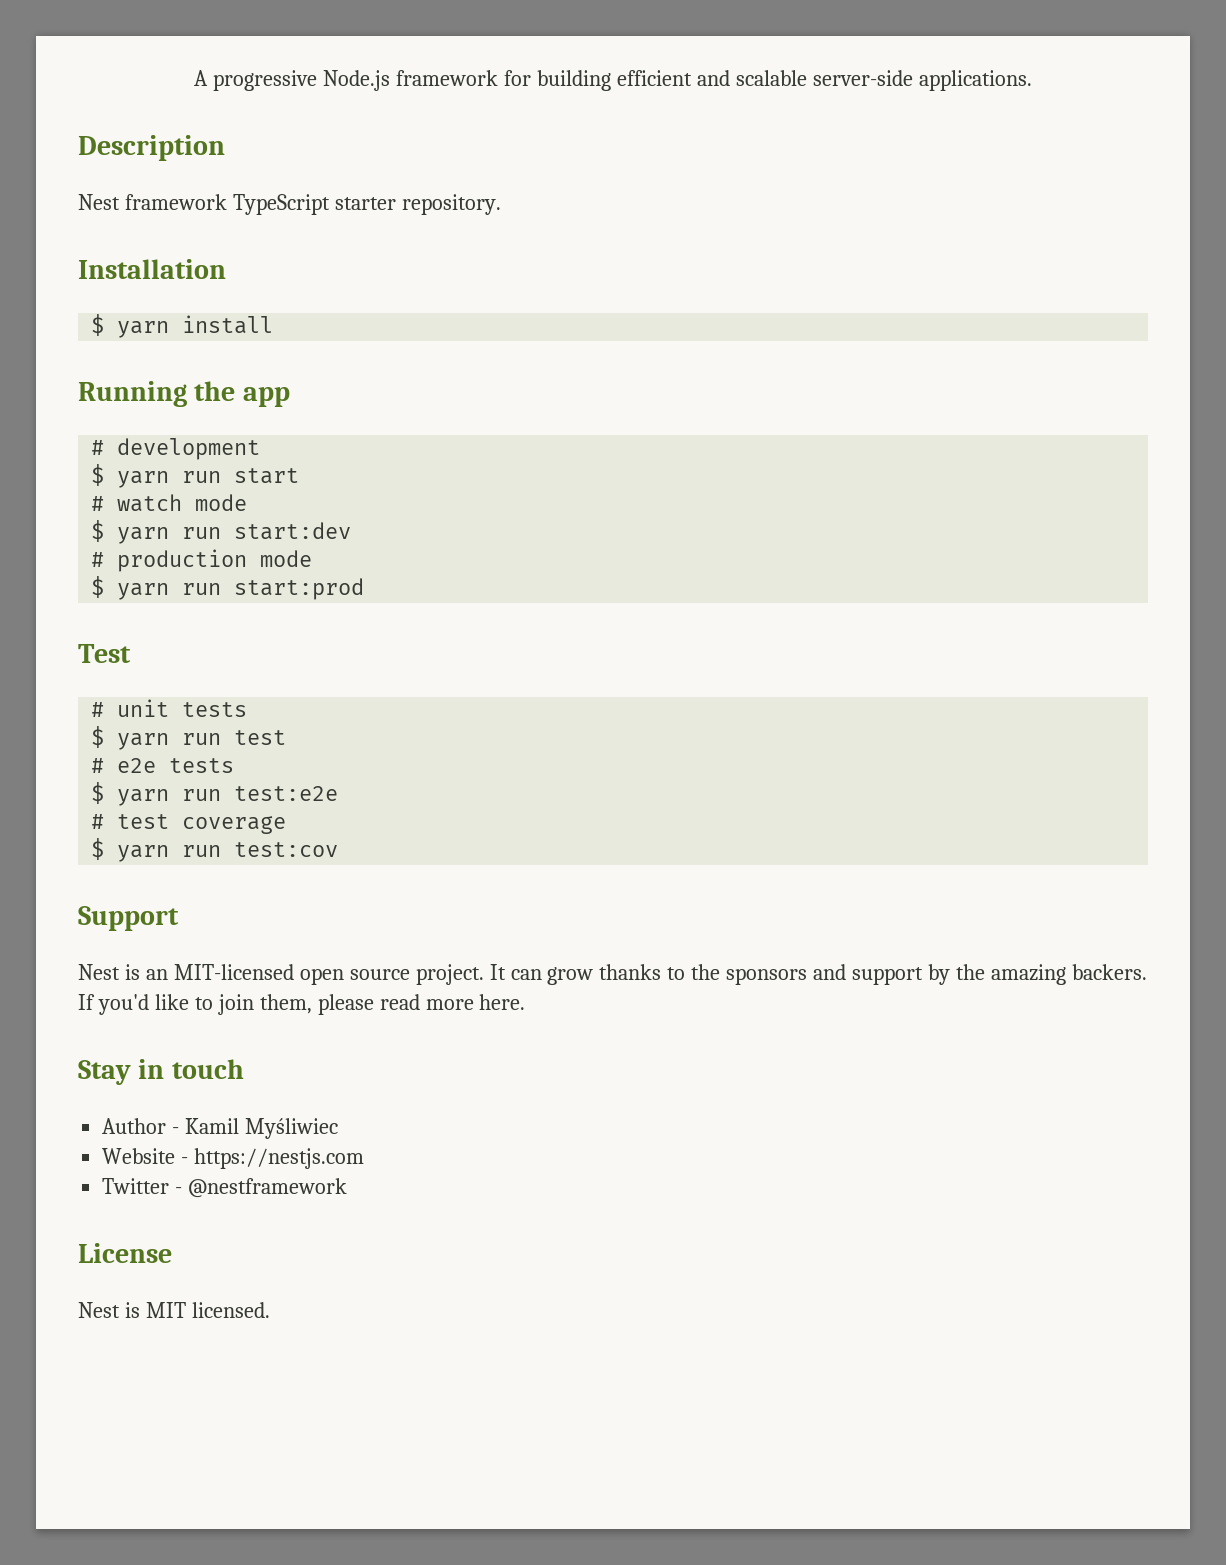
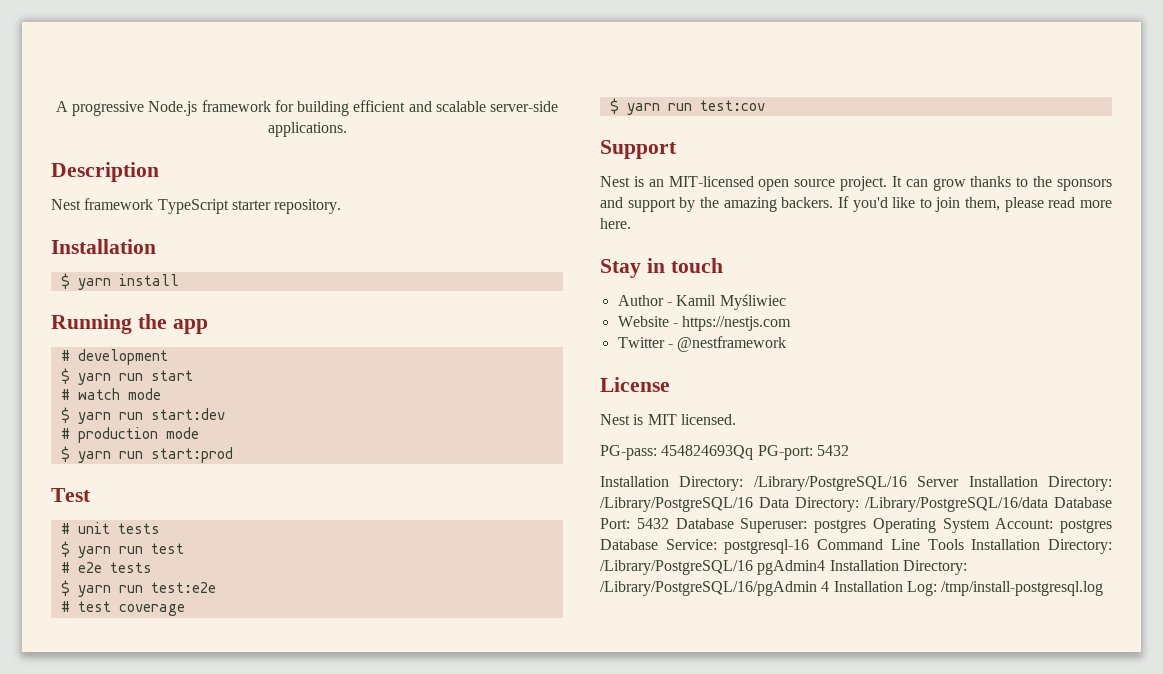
(270, 1310) none -> [600,445,849,460] [600,476,1112,491] [600,497,1112,512] [600,518,1112,533] [600,539,1112,554] [600,560,967,575] [600,581,1104,596] // PG-pass: 454824693Qq PG-port: 5432 // Installation Directory: /Library/PostgreSQL/16 Server Installation Directory: /Library/PostgreSQL/16 Data Directory: /Library/PostgreSQL/16/data Database Port: 5432 Database Superuser: postgres Operating System Account: postgres Database Service: postgresql-16 Command Line Tools Installation Directory: /Library/PostgreSQL/16 pgAdmin4 Installation Directory: /Library/PostgreSQL/16/pgAdmin 4 Installation Log: /tmp/install-postgresql.log

